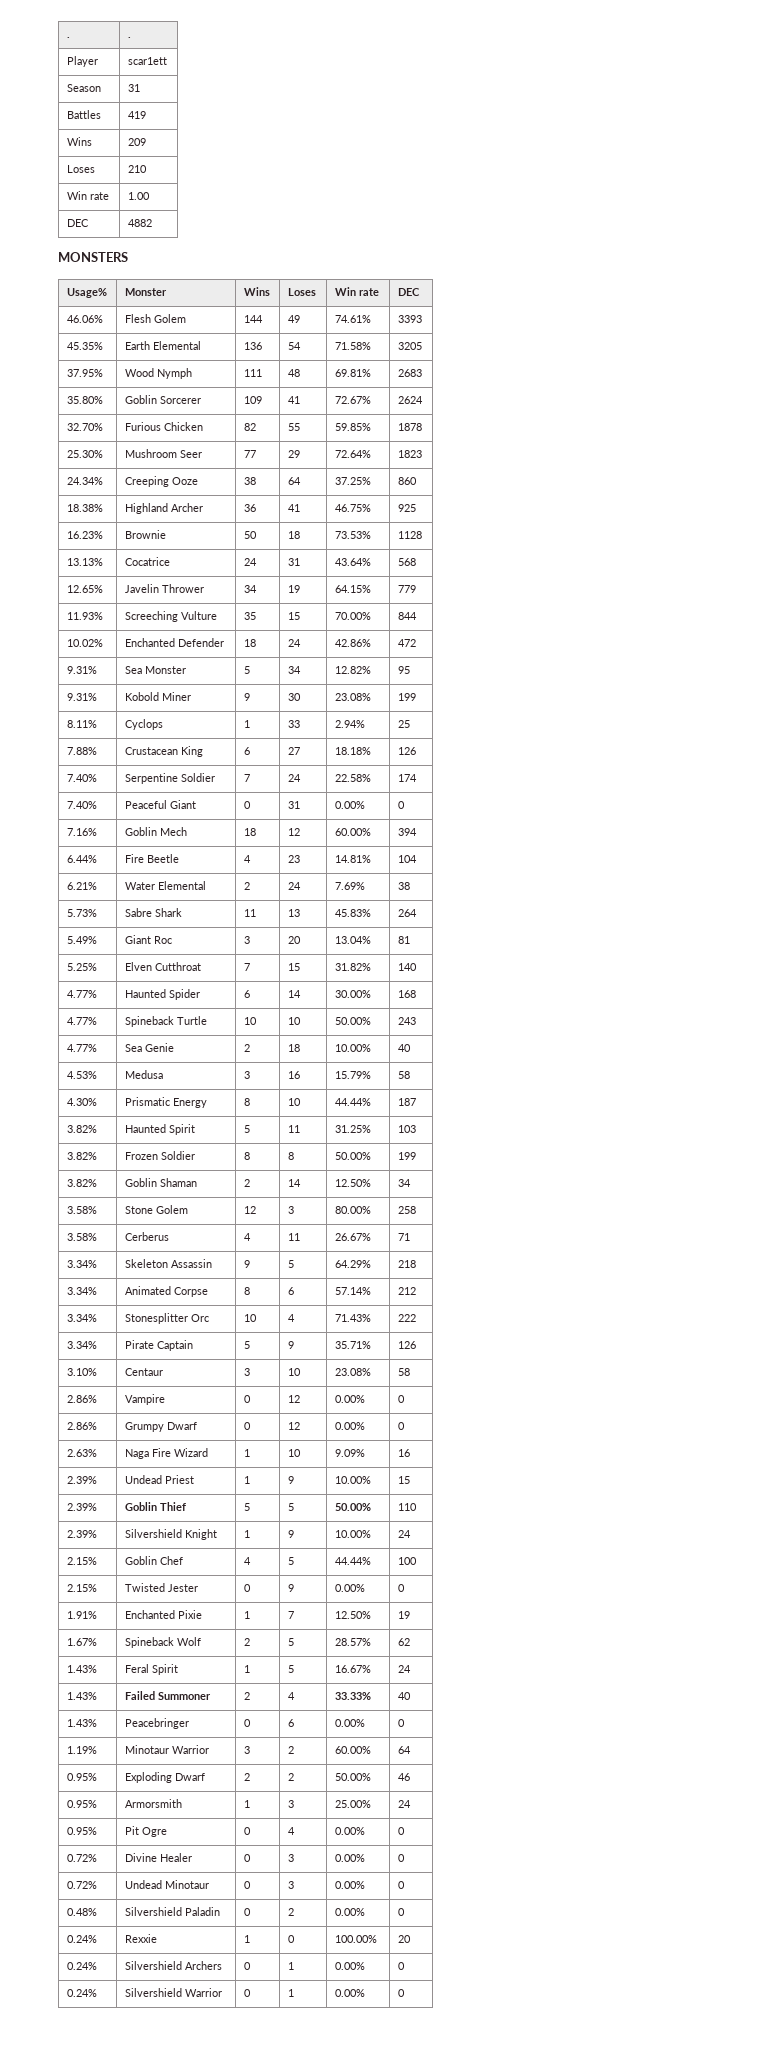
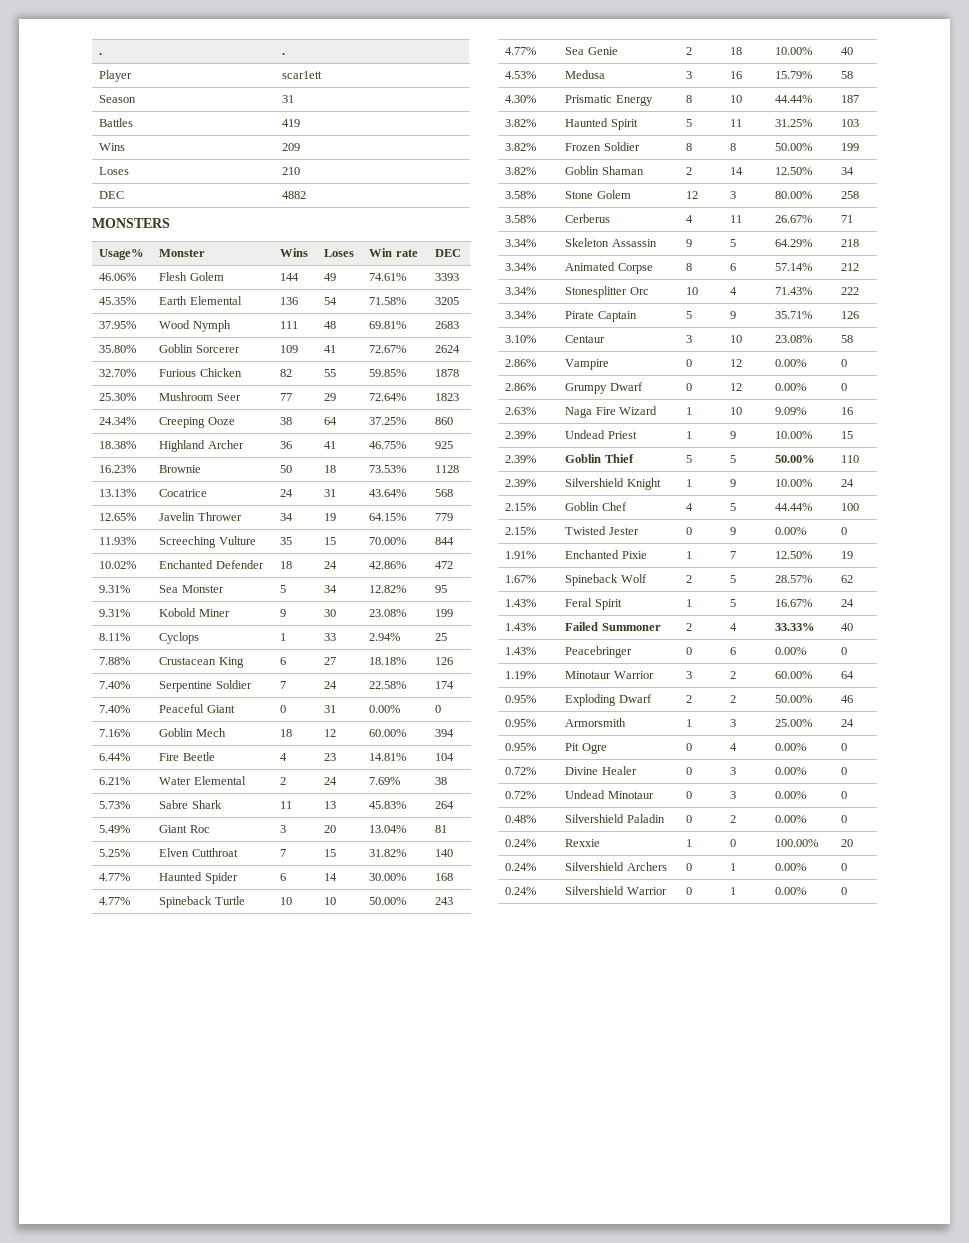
[66,191,109,200] [127,192,150,200] // Win rate | 1.00 -> (301, 171) none

